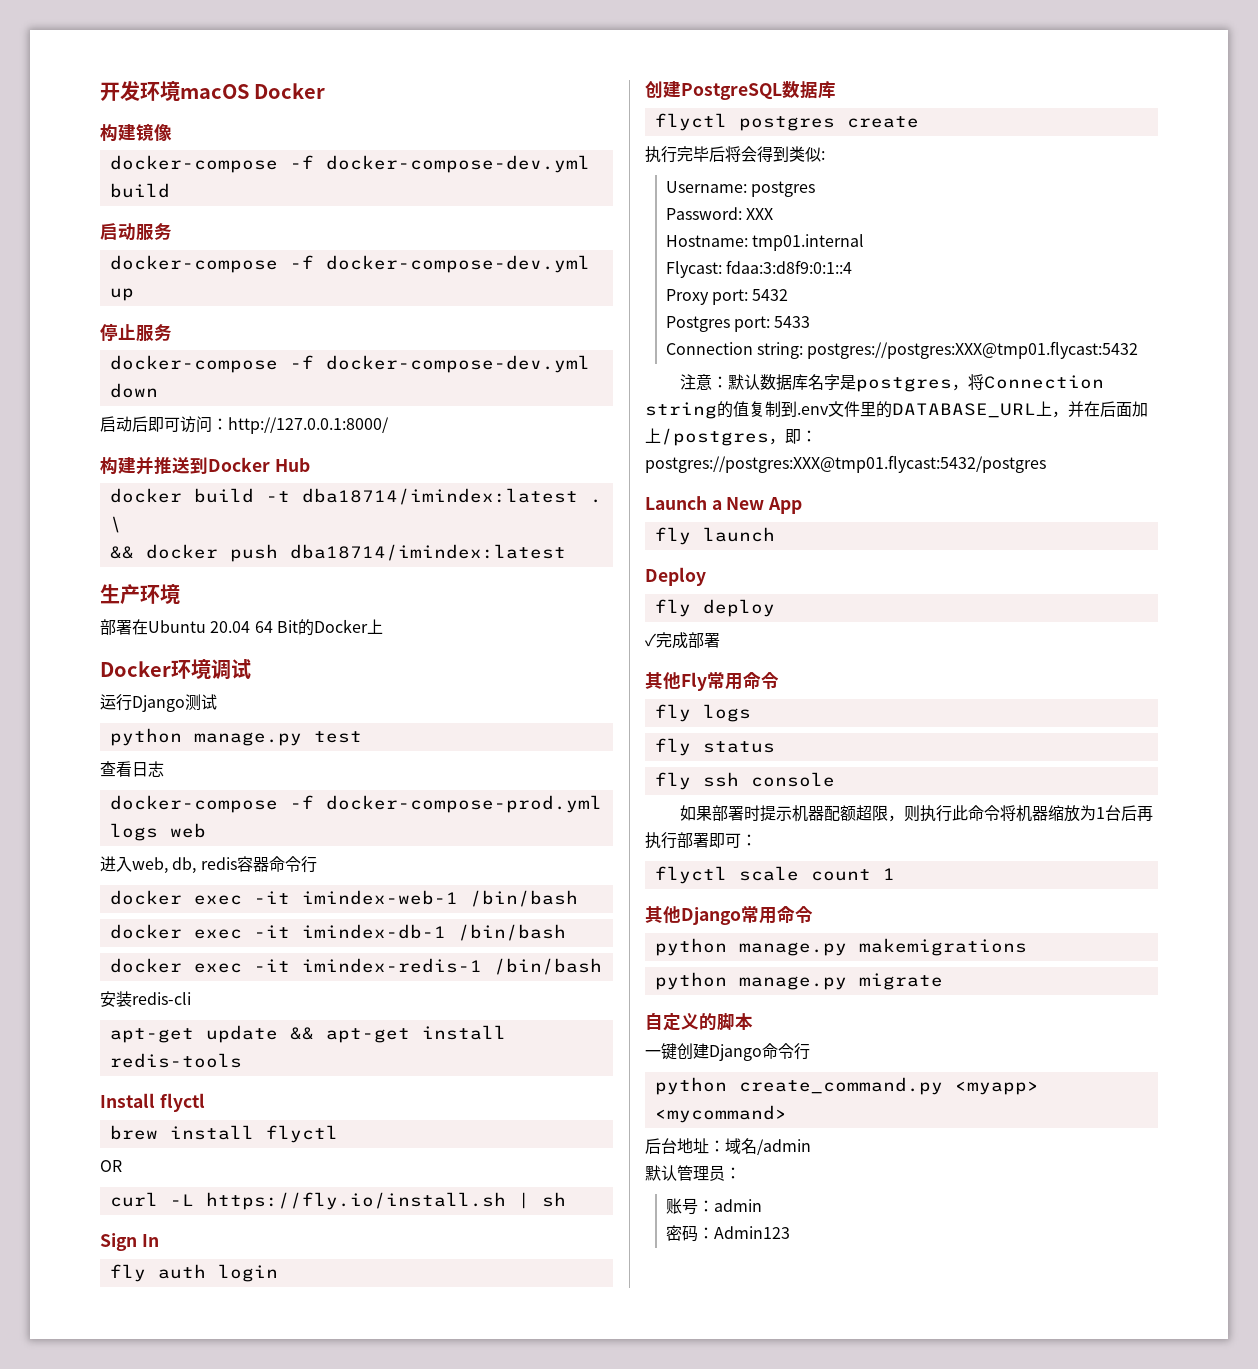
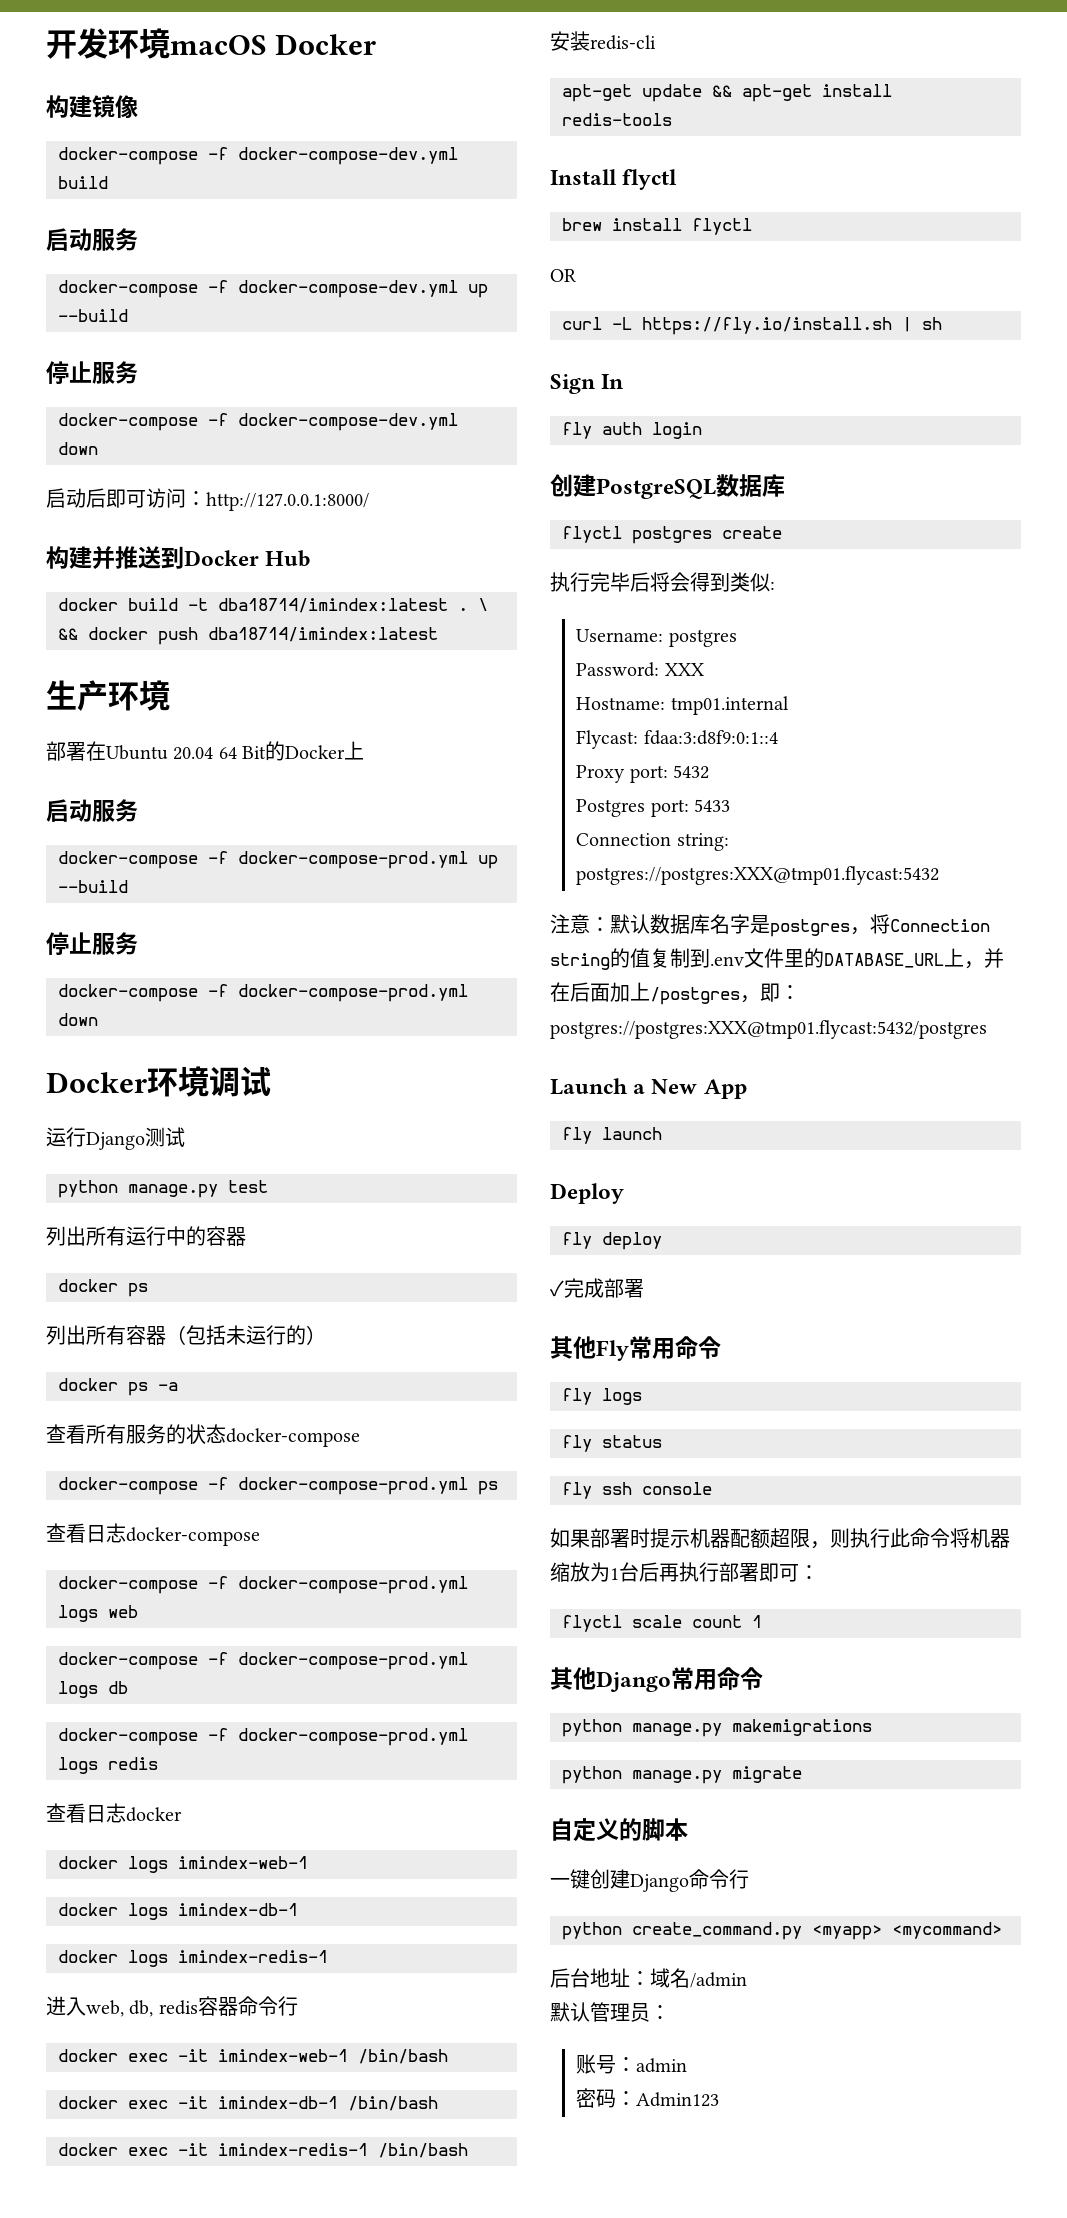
(134, 294) none -> [58,309,128,322] --build
(383, 626) none -> [46,799,138,822] [58,851,498,869] [58,880,128,893] [46,932,138,955] [58,984,468,1002] [58,1013,98,1026] // 启动服务 // docker-compose -f docker-compose-prod.yml up --build // 停止服务 // docker-compose -f docker-compose-prod.yml down
[100,761,164,777] // 查看日志 -> [46,1226,246,1246] [58,1279,148,1297] [46,1325,326,1345] [58,1378,178,1396] [46,1424,360,1447] [58,1477,498,1495] [46,1523,260,1546] // 列出所有运行中的容器 // docker ps // 列出所有容器（包括未运行的） // docker ps -a // 查看所有服务的状态docker-compose // docker-compose -f docker-compose-prod.yml ps // 查看日志docker-compose
(206, 830) none -> [58,1652,468,1670] [58,1681,128,1698] [58,1728,468,1746] [58,1757,158,1774] [46,1803,182,1823] [58,1856,308,1873] [58,1903,298,1920] [58,1950,328,1967] // docker-compose -f docker-compose-prod.yml logs db // docker-compose -f docker-compose-prod.yml logs redis // 查看日志docker // docker logs imindex-web-1 // docker logs imindex-db-1 // docker logs imindex-redis-1

